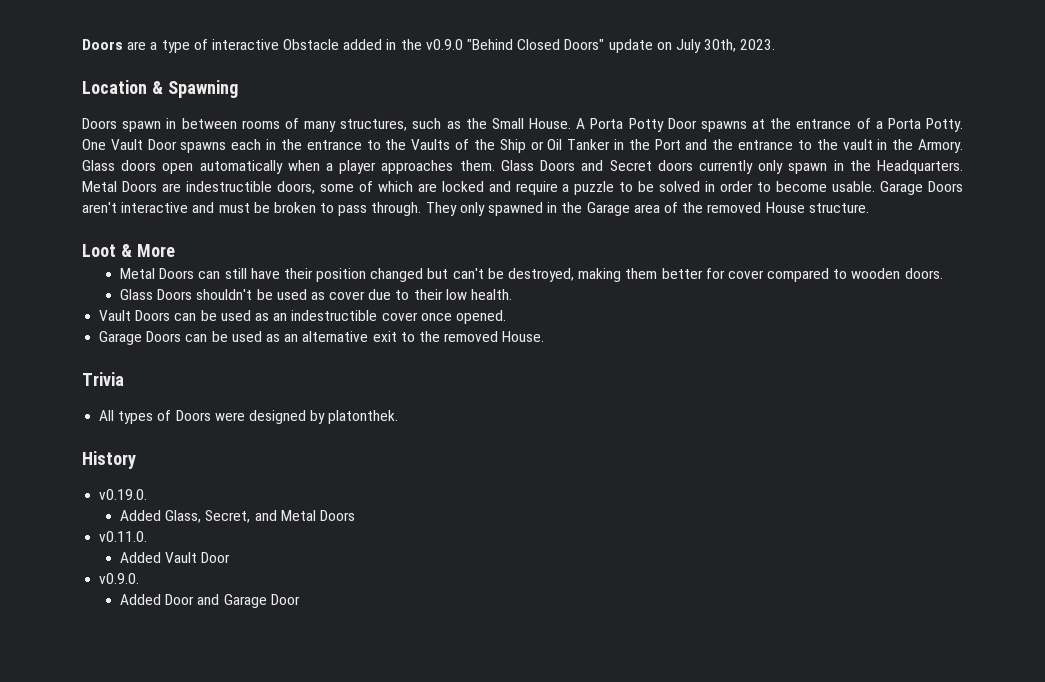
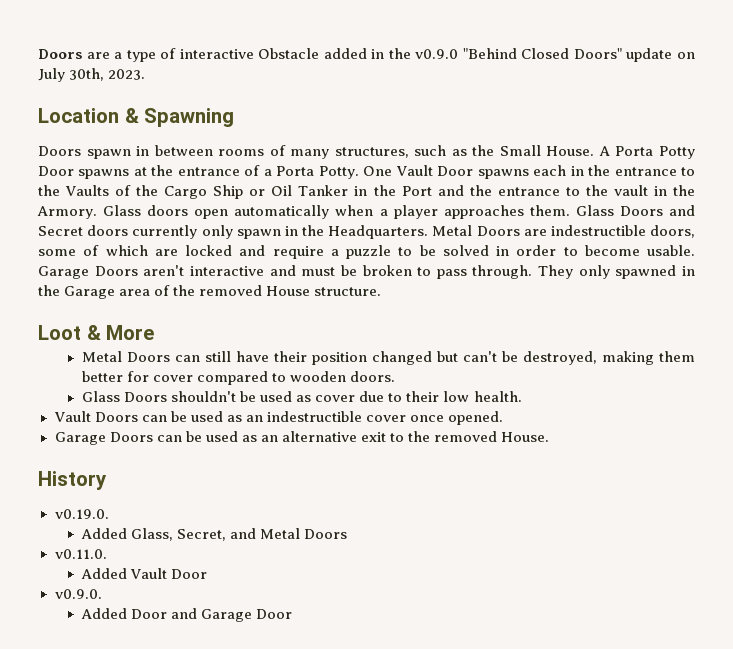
(495, 144) none -> [164,186,208,199] Cargo
[82,372,124,386] [99,410,399,424] // Trivia // All types of Doors were designed by platonthek. -> (550, 437) none

